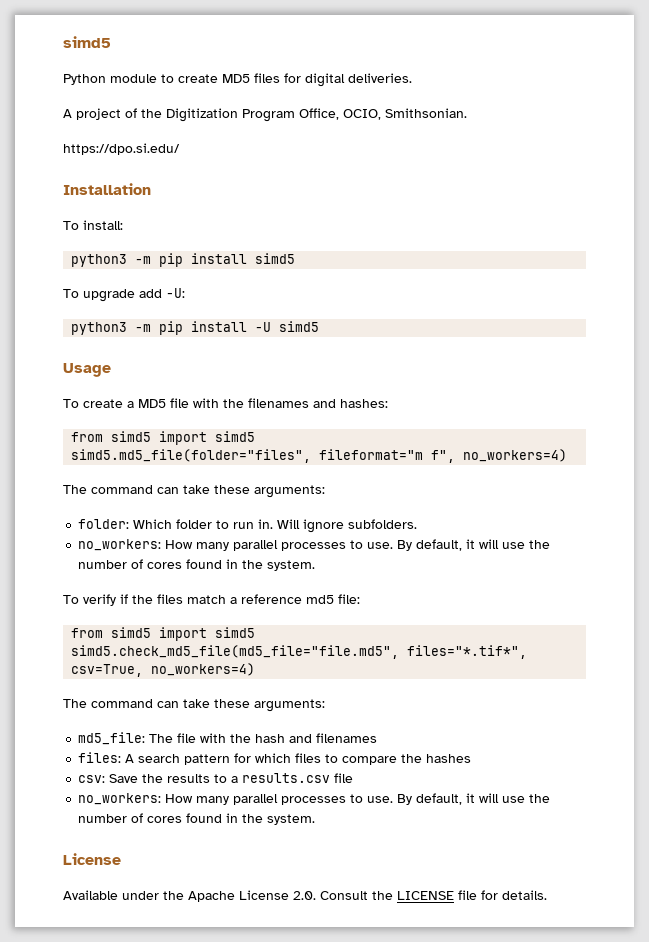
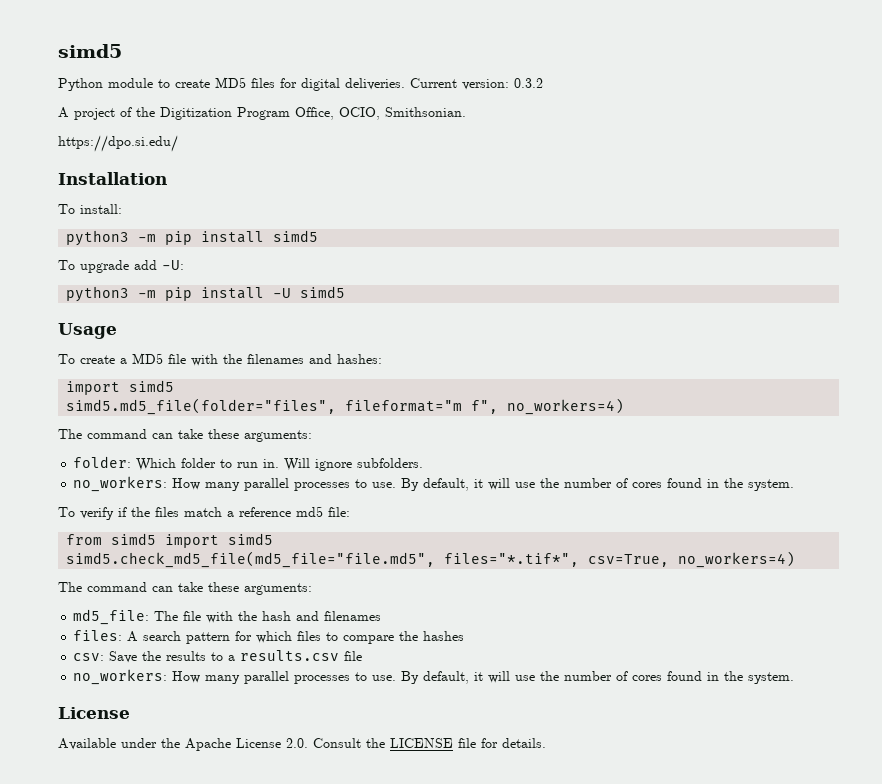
(412, 78) none -> [410,78,543,90] Current version: 0.3.2
[71,431,152,442] from simd5 -> (382, 359) none

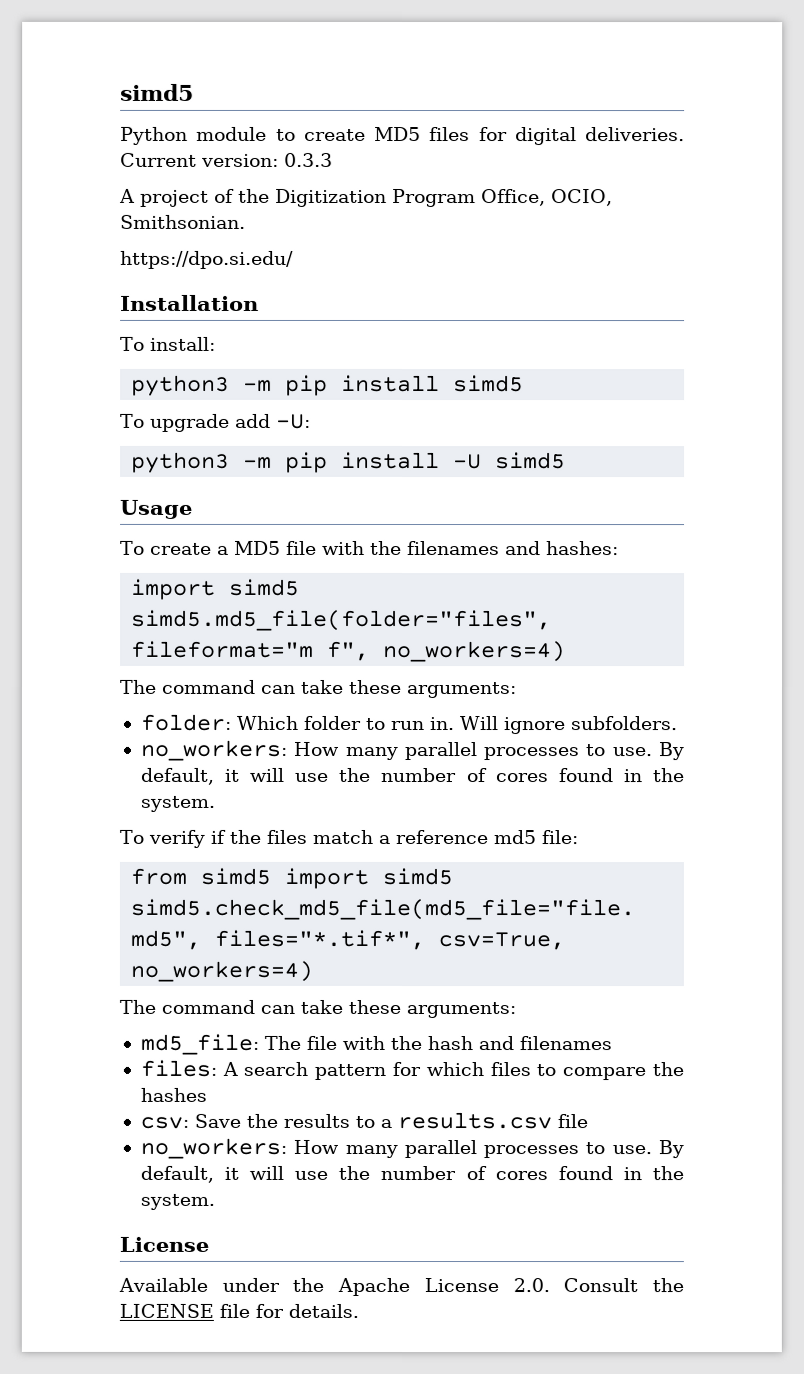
[514,78,543,88] 0.3.2 -> [284,152,333,167] 0.3.3

